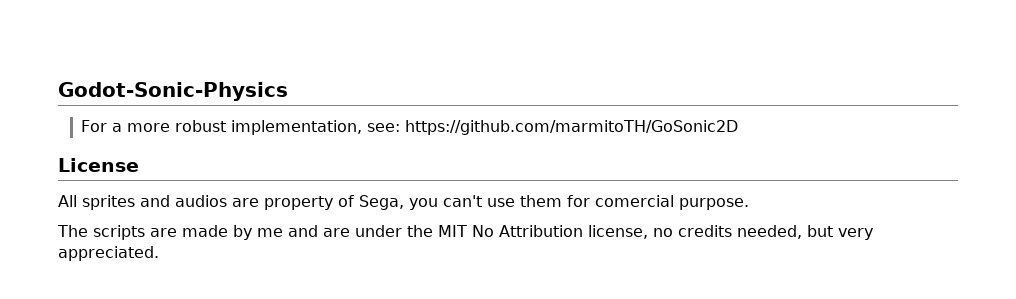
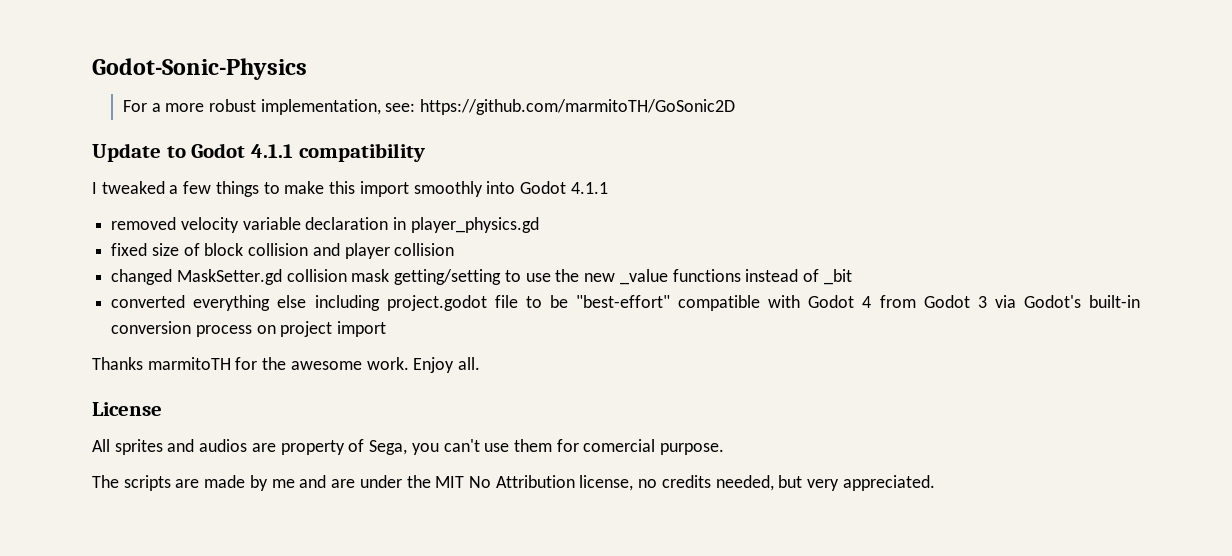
(739, 127) none -> [92,143,425,162] [92,181,608,197] [111,217,539,233] [111,243,455,259] [111,269,852,285] [111,295,1140,311] [111,321,387,337] [92,357,481,373] // Update to Godot 4.1.1 compatibility // I tweaked a few things to make this import smoothly into Godot 4.1.1 // removed velocity variable declaration in player_physics.gd // fixed size of block collision and player collision // changed MaskSetter.gd collision mask getting/setting to use the new _value functions instead of _bit // converted everything else including project.godot file to be "best-effort" compatible with Godot 4 from Godot 3 via Godot's built-in conversion process on project import // Thanks marmitoTH for the awesome work. Enjoy all.

